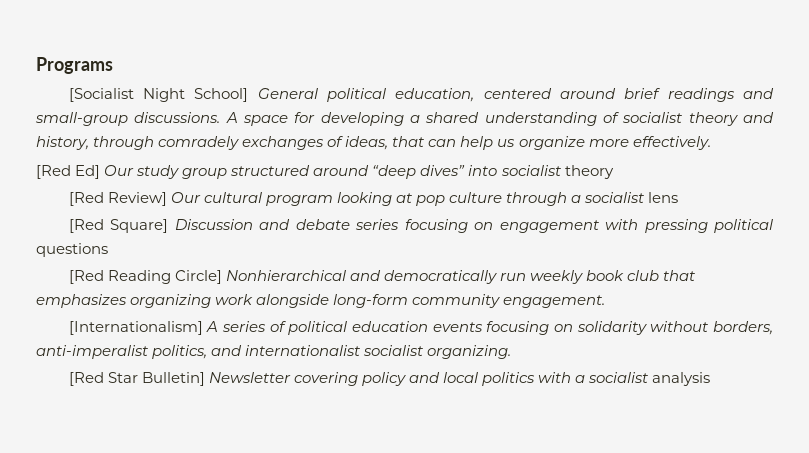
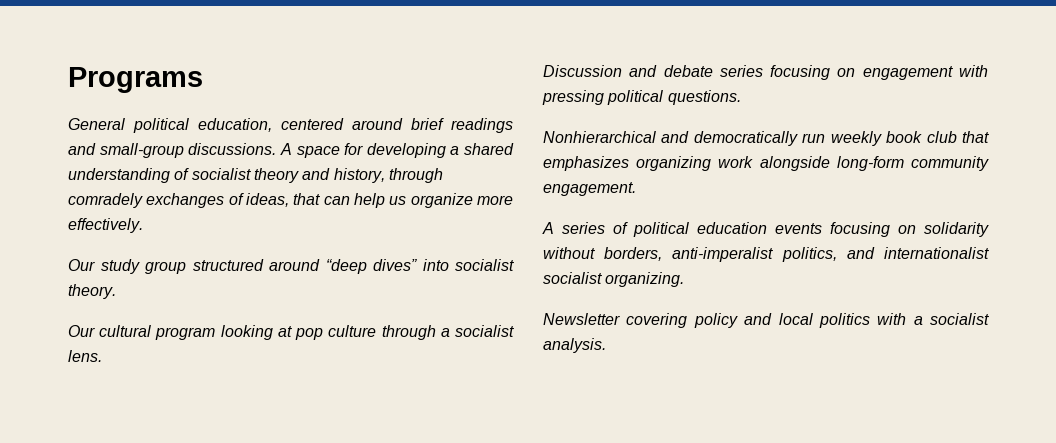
[68,88,249,102] [Socialist Night School] -> (203, 80) none
[36,165,101,179] [Red Ed] -> (143, 225) none
[564,165,614,179] [68,192,167,206] theory // [Red Review] -> [68,284,116,299] theory. //
[648,192,679,203] [68,219,169,233] lens // [Red Square] -> [68,350,102,362] lens. //
[36,243,108,257] [68,270,222,284] questions // [Red Reading Circle] -> [667,90,741,105] questions. //
[68,321,203,335] [Internationalism] -> (636, 189) none
[68,372,205,386] [Red Star Bulletin] -> (685, 279) none
[652,372,711,386] analysis -> [543,338,606,353] analysis.

